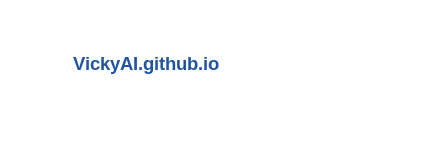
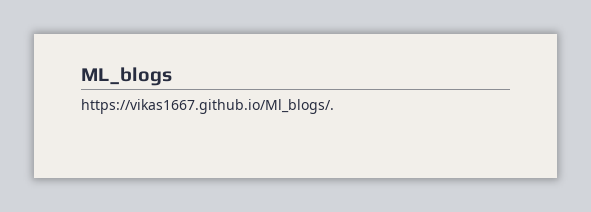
[73,57,219,74] VickyAI.github.io -> [81,67,172,86] [81,99,334,114] ML_blogs // https://vikas1667.github.io/Ml_blogs/.

